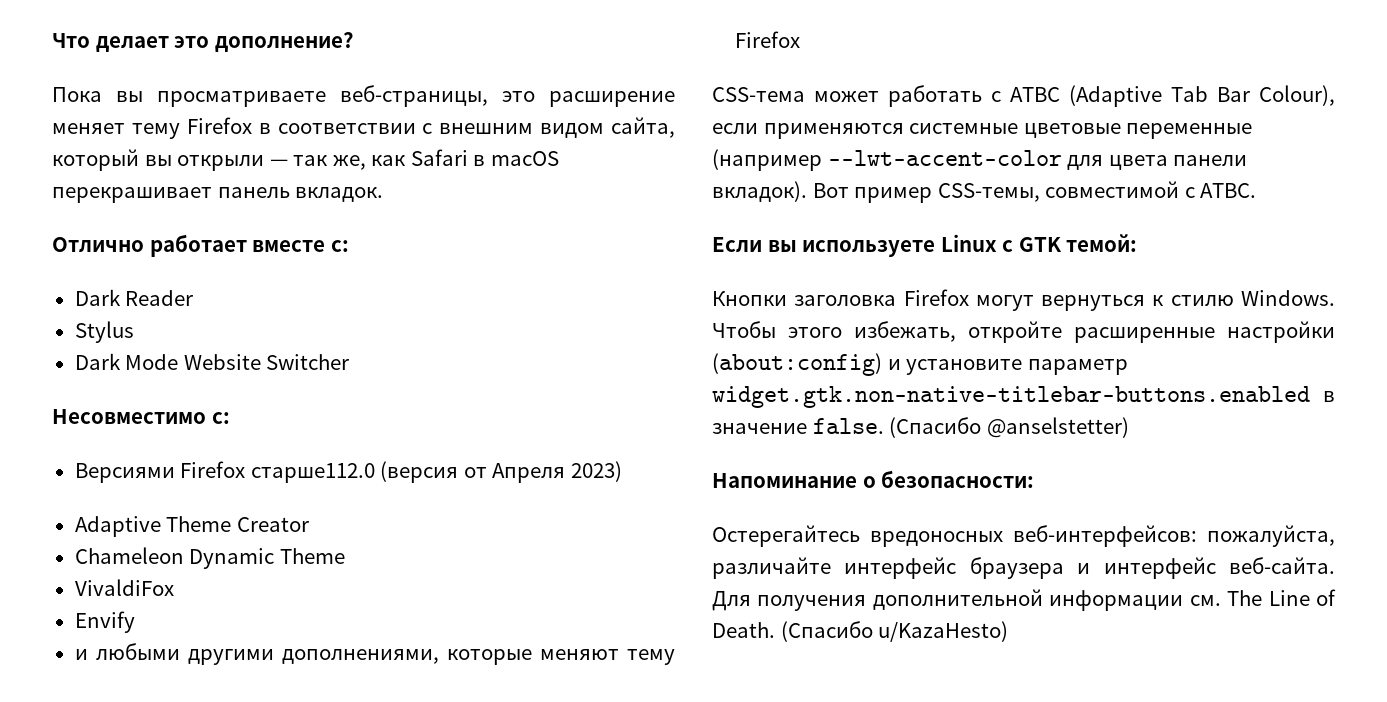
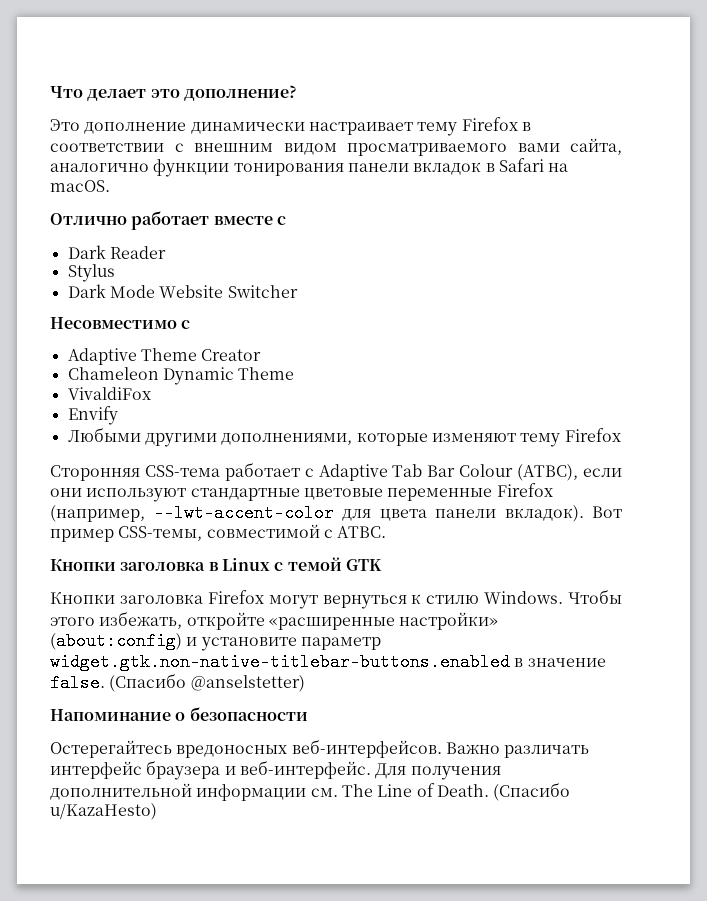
[52,85,675,107] [52,123,125,134] Пока вы просматриваете веб-страницы, это расширение меняет -> [50,119,413,135] Это дополнение динамически настраивает
[611,117,675,138] [52,149,559,171] [52,187,384,203] сайта, который вы открыли — так же, как Safari в macOS перекрашивает панель вкладок. -> [347,138,622,156] [50,158,569,177] [50,180,110,192] просматриваемого вами сайта, аналогично функции тонирования панели вкладок в Safari на macOS.
[330,240,349,252] с: -> [276,216,286,225] с
[211,412,230,424] [74,461,622,483] с: // Версиями Firefox старше112.0 (версия от Апреля 2023) -> [181,320,191,329] с
[74,643,180,660] и любыми -> [67,427,141,442] Любыми
[539,649,619,660] меняют -> [431,433,516,442] изменяют
[712,85,1335,107] [712,123,1253,139] [712,149,822,171] CSS-тема может работать с ATBC (Adaptive Tab Bar Colour), если применяются системные цветовые переменные (например -> [50,462,623,481] [50,483,553,502] [50,505,145,522] Сторонняя CSS-тема работает с Adaptive Tab Bar Colour (ATBC), если они используют стандартные цветовые переменные Firefox (например,
[712,237,936,257] Если вы используете -> [50,559,218,571] Кнопки заголовка в
(1014, 246) none -> [287,557,342,571] темой
[1066,234,1138,252] темой: -> (382, 565) none
[1074,321,1335,343] расширенные настройки -> [268,612,499,630] «расширенные настройки»
[881,470,1035,488] безопасности: -> [189,707,308,721] безопасности
[1013,525,1335,547] [712,557,831,579] веб-интерфейсов: пожалуйста, различайте -> [291,739,590,758] веб-интерфейсов. Важно различать
[1103,557,1335,579] интерфейс веб-сайта. -> [239,760,371,779] веб-интерфейс.

